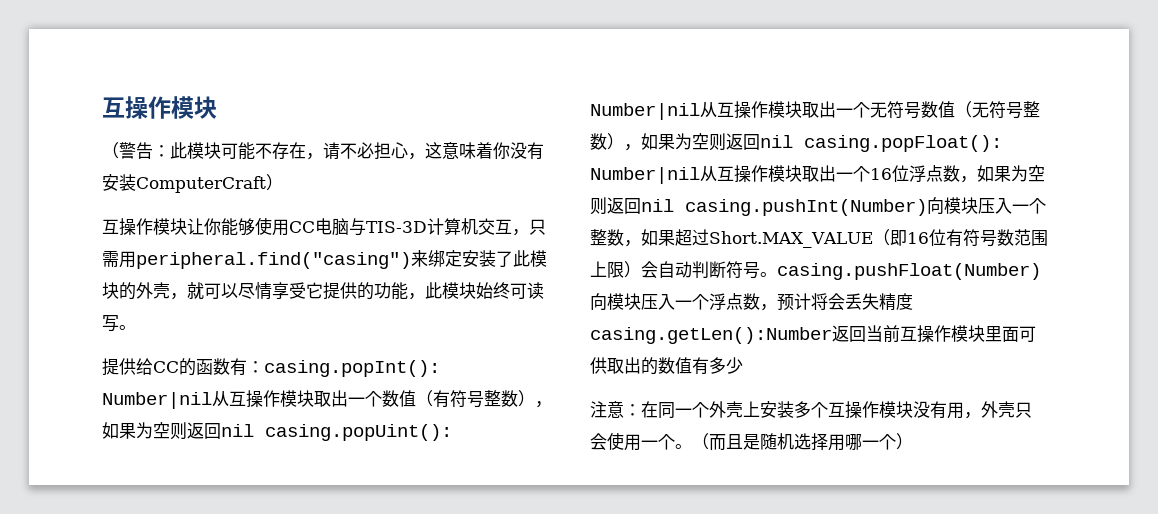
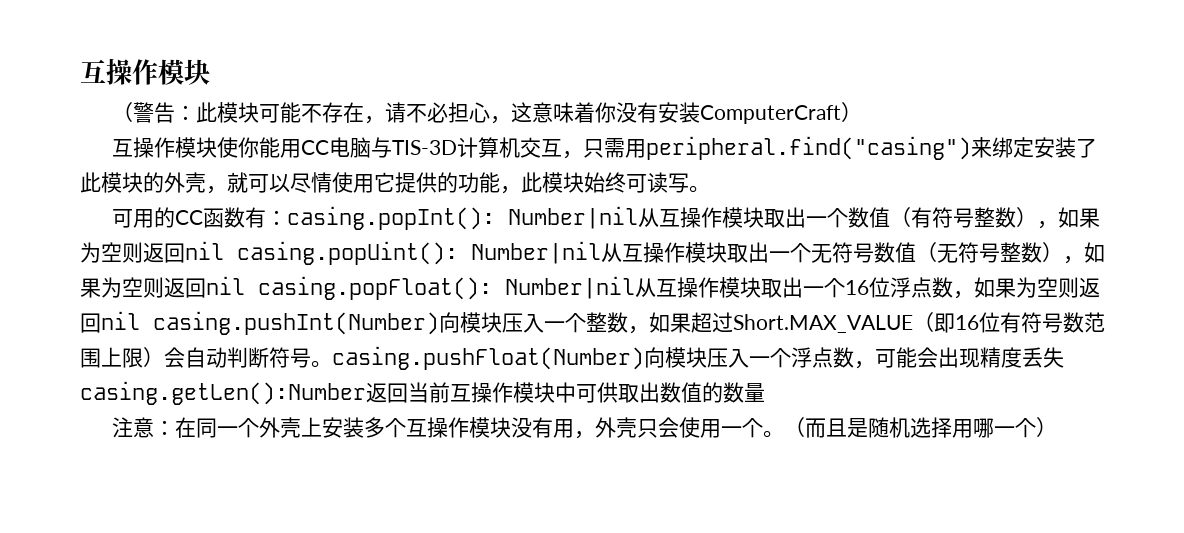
[187,217,272,236] 让你能够使 -> [217,137,281,158] 使你能
[272,282,306,300] 享受 -> [332,172,374,193] 使用
[102,358,196,376] 提供给CC的 -> [112,207,204,228] 可用的CC
[777,293,913,311] 预计将会丢失精度 -> [875,347,1064,368] 可能会出现精度丢失
[985,326,1019,342] 里面 -> [555,382,576,403] 中
[641,357,743,375] 的数值有多少 -> [660,382,765,403] 数值的数量

